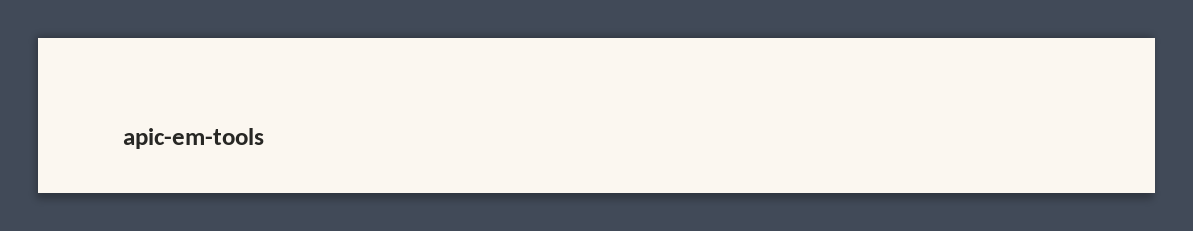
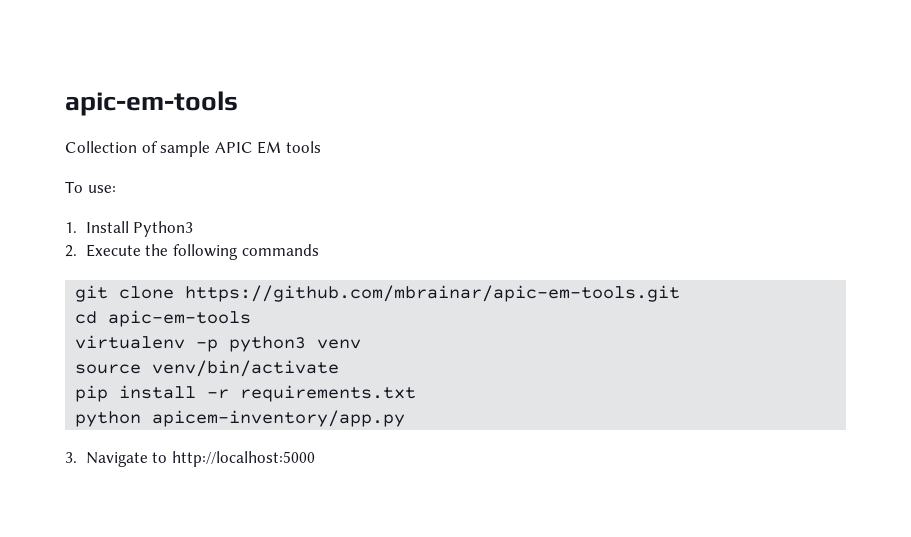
[123,128,264,149] apic-em-tools -> [65,91,238,116] [65,141,321,157] [65,181,116,193] [65,221,194,237] [65,244,319,260] [75,285,681,302] [75,310,252,327] [75,335,362,352] [75,360,340,377] [75,385,417,402] [75,410,406,427] [65,451,316,467] apic-em-tools // Collection of sample APIC EM tools // To use: // 1. Install Python3 // 2. Execute the following commands // git clone https://github.com/mbrainar/apic-em-tools.git // cd apic-em-tools // virtualenv -p python3 venv // source venv/bin/activate // pip install -r requirements.txt // python apicem-inventory/app.py // 3. Navigate to http://localhost:5000

